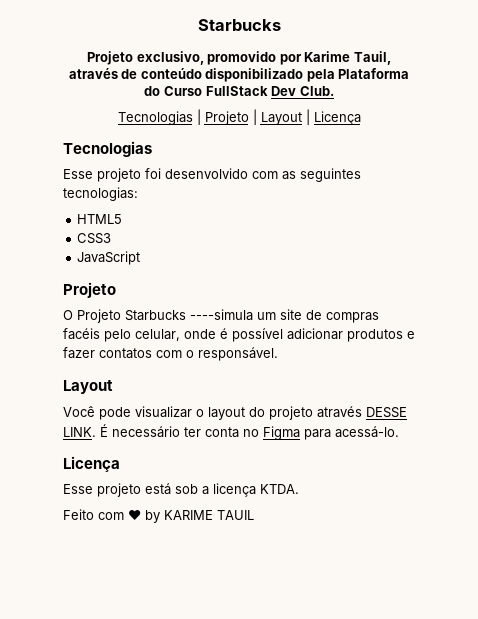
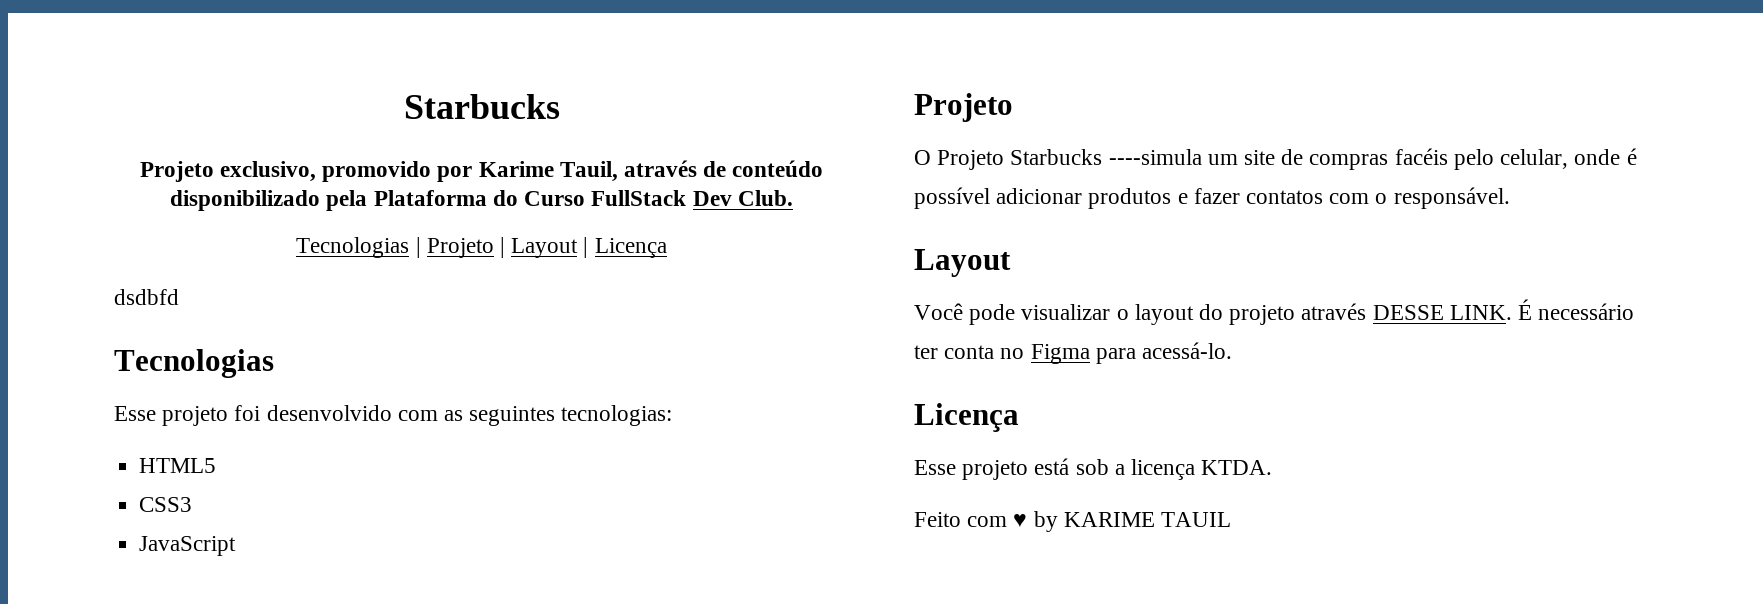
(361, 118) none -> [114,289,179,305] // dsdbfd

